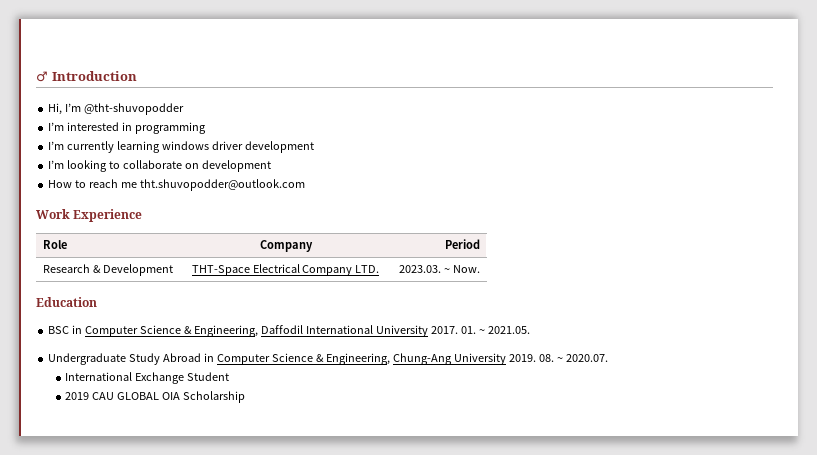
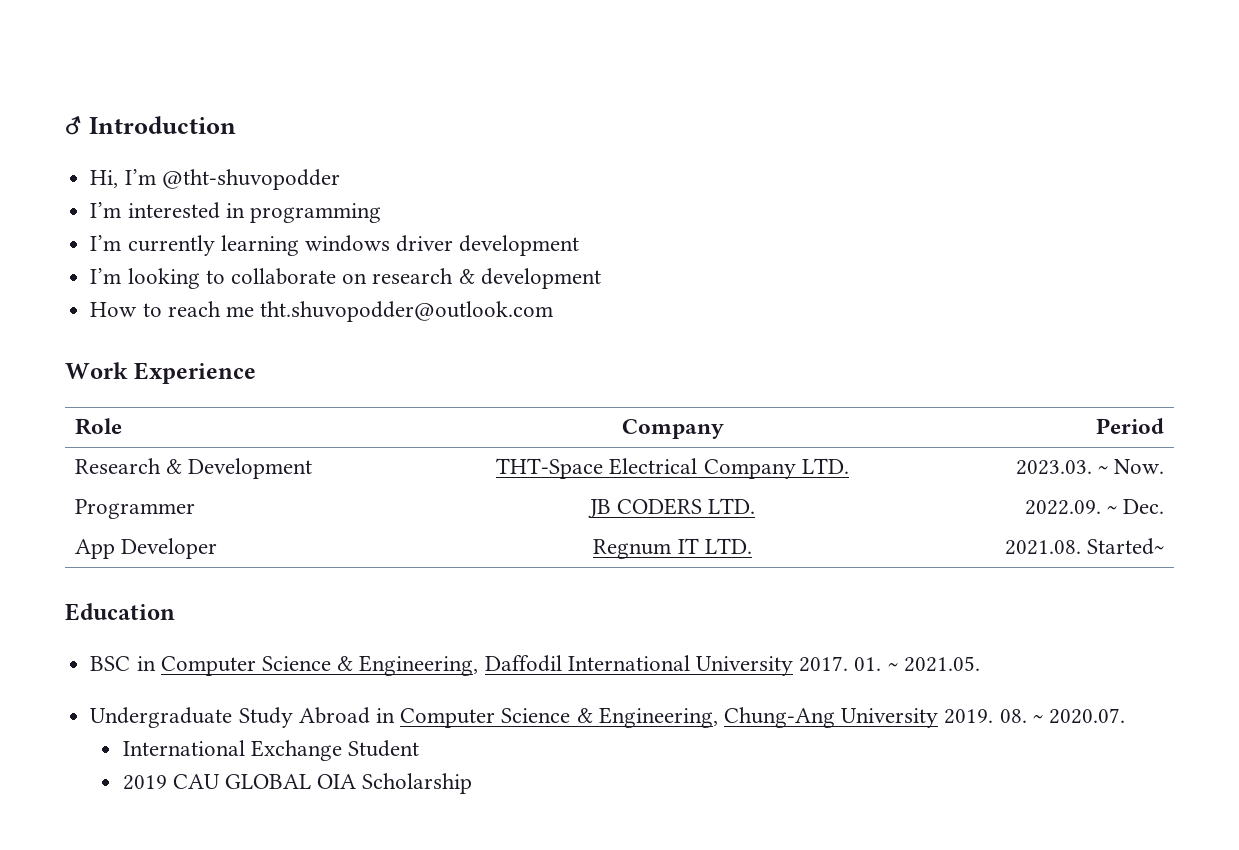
(199, 166) none -> [372,268,475,284] research &
(480, 269) none -> [75,499,196,519] [587,498,756,518] [1024,499,1164,515] [75,538,218,559] [593,538,752,559] [1004,538,1164,555] // Programmer | JB CODERS LTD. | 2022.09. ~ Dec. // App Developer | Regnum IT LTD. | 2021.08. Started~

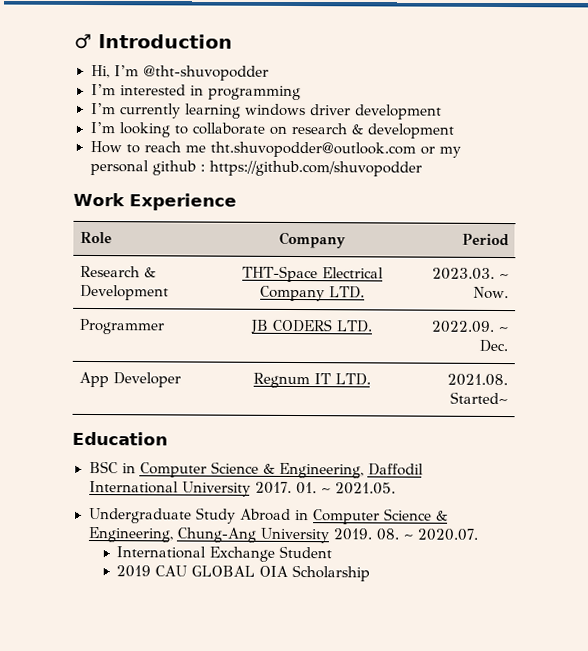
(554, 311) none -> [419,146,461,158] [89,160,422,177] or my personal github : https://github.com/shuvopodder

